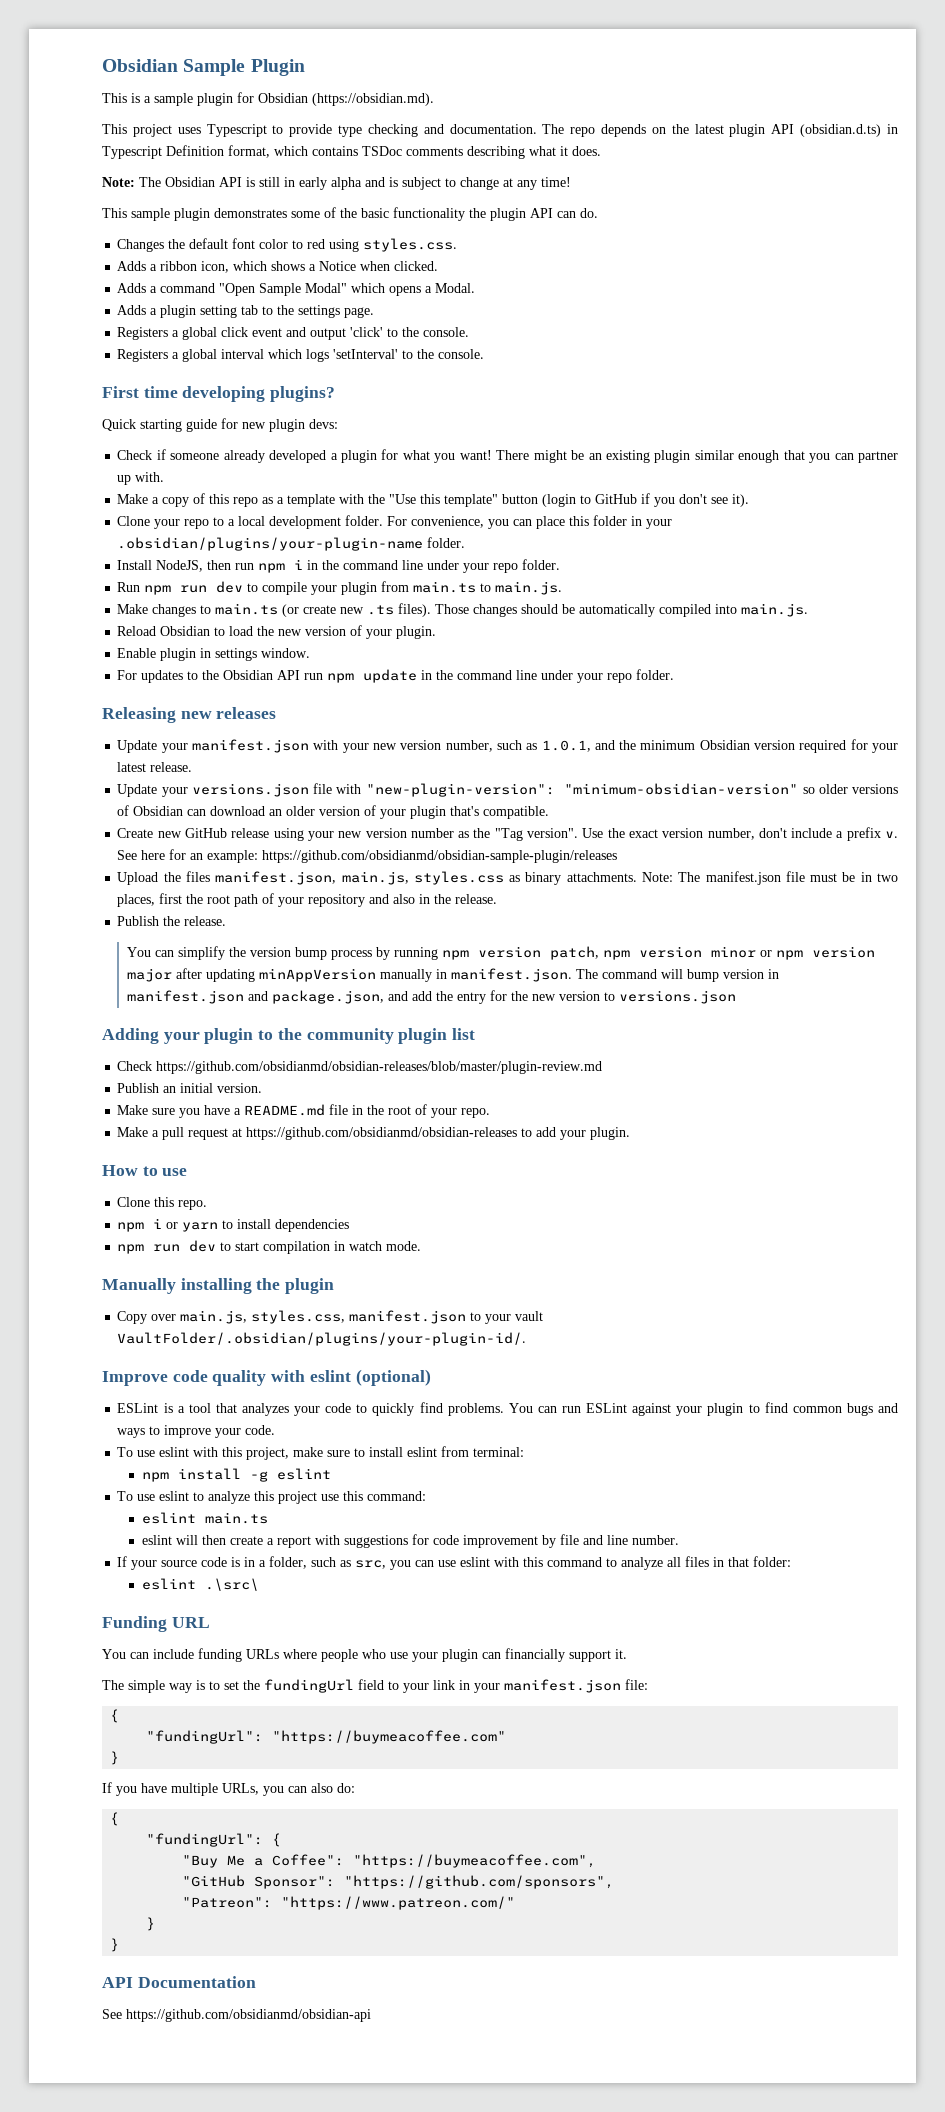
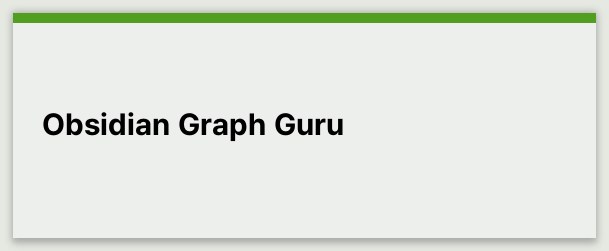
[102,59,305,76] [102,92,434,106] [102,124,899,137] [102,145,601,159] [102,177,571,190] [102,207,598,221] [117,238,458,252] [117,261,439,273] [117,283,476,296] [117,305,375,318] [117,327,470,340] [117,349,485,362] [102,386,336,402] [102,418,338,432] [117,449,899,463] [117,472,165,485] [117,493,750,507] [117,515,673,529] [117,537,466,551] [117,559,561,573] [117,581,563,595] [117,603,809,617] [117,625,437,639] [117,648,311,661] [117,669,675,683] [102,707,277,723] [117,739,899,753] [117,762,193,772] [117,783,898,797] [117,805,550,819] [117,827,898,841] [117,849,618,863] [117,871,899,885] [117,893,498,907] [117,916,227,926] [126,946,875,960] [126,968,779,982] [126,990,736,1004] [102,1028,476,1044] [117,1061,603,1074] [117,1083,263,1093] [117,1104,491,1118] [117,1127,631,1140] [102,1165,188,1176] [117,1197,208,1210] [117,1218,350,1232] [117,1240,422,1254] [102,1278,335,1294] [117,1310,544,1324] [117,1332,527,1346] [102,1369,431,1386] [117,1402,899,1416] [117,1425,276,1438] [117,1446,525,1460] [142,1468,332,1482] [117,1491,427,1504] [142,1512,269,1524] [142,1534,680,1548] [117,1556,792,1570] [142,1578,260,1591] [102,1616,210,1632] [102,1648,627,1662] [102,1679,648,1693] [110,1709,120,1723] [146,1730,507,1744] [110,1751,120,1765] [102,1782,355,1796] [110,1812,120,1826] [146,1833,282,1847] [182,1854,597,1868] [182,1875,615,1889] [182,1896,516,1910] [146,1917,156,1931] [110,1938,120,1952] [102,1976,256,1988] [102,2009,371,2022] Obsidian Sample Plugin // This is a sample plugin for Obsidian (https://obsidian.md). // This project uses Typescript to provide type checking and documentation. The repo depends on the latest plugin API (obsidian.d.ts) in Typescript Definition format, which contains TSDoc comments describing what it does. // Note: The Obsidian API is still in early alpha and is subject to change at any time! // This sample plugin demonstrates some of the basic functionality the plugin API can do. // Changes the default font color to red using styles.css. // Adds a ribbon icon, which shows a Notice when clicked. // Adds a command "Open Sample Modal" which opens a Modal. // Adds a plugin setting tab to the settings page. // Registers a global click event and output 'click' to the console. // Registers a global interval which logs 'setInterval' to the console. // First time developing plugins? // Quick starting guide for new plugin devs: // Check if someone already developed a plugin for what you want! There might be an existing plugin similar enough that you can partner up with. // Make a copy of this repo as a template with the "Use this template" button (login to GitHub if you don't see it). // Clone your repo to a local development folder. For convenience, you can place this folder in your .obsidian/plugins/your-plugin-name folder. // Install NodeJS, then run npm i in the command line under your repo folder. // Run npm run dev to compile your plugin from main.ts to main.js. // Make changes to main.ts (or create new .ts files). Those changes should be automatically compiled into main.js. // Reload Obsidian to load the new version of your plugin. // Enable plugin in settings window. // For updates to the Obsidian API run npm update in the command line under your repo folder. // Releasing new releases // Update your manifest.json with your new version number, such as 1.0.1, and the minimum Obsidian version required for your latest release. // Update your versions.json file with "new-plugin-version": "minimum-obsidian-version" so older versions of Obsidian can download an older version of your plugin that's compatible. // Create new GitHub release using your new version number as the "Tag version". Use the exact version number, don't include a prefix v. See here for an example: https://github.com/obsidianmd/obsidian-sample-plugin/releases // Upload the files manifest.json, main.js, styles.css as binary attachments. Note: The manifest.json file must be in two places, first the root path of your repository and also in the release. // Publish the release. // You can simplify the version bump process by running npm version patch, npm version minor or npm version major after updating minAppVersion manually in manifest.json. The command will bump version in manifest.json and package.json, and add the entry for the new version to versions.json // Adding your plugin to the community plugin list // Check https://github.com/obsidianmd/obsidian-releases/blob/master/plugin-review.md // Publish an initial version. // Make sure you have a README.md file in the root of your repo. // Make a pull request at https://github.com/obsidianmd/obsidian-releases to add your plugin. // How to use // Clone this repo. // npm i or yarn to install dependencies // npm run dev to start compilation in watch mode. // Manually installing the plugin // Copy over main.js, styles.css, manifest.json to your vault VaultFolder/.obsidian/plugins/your-plugin-id/. // Improve code quality with eslint (optional) // ESLint is a tool that analyzes your code to quickly find problems. You can run ESLint against your plugin to find common bugs and ways to improve your code. // To use eslint with this project, make sure to install eslint from terminal: // npm install -g eslint // To use eslint to analyze this project use this command: // eslint main.ts // eslint will then create a report with suggestions for code improvement by file and line number. // If your source code is in a folder, such as src, you can use eslint with this command to analyze all files in that folder: // eslint .\src\ // Funding URL // You can include funding URLs where people who use your plugin can financially support it. // The simple way is to set the fundingUrl field to your link in your manifest.json file: // { // "fundingUrl": "https://buymeacoffee.com" // } // If you have multiple URLs, you can also do: // { // "fundingUrl": { // "Buy Me a Coffee": "https://buymeacoffee.com", // "GitHub Sponsor": "https://github.com/sponsors", // "Patreon": "https://www.patreon.com/" // } // } // API Documentation // See https://github.com/obsidianmd/obsidian-api -> [42,112,345,142] Obsidian Graph Guru

